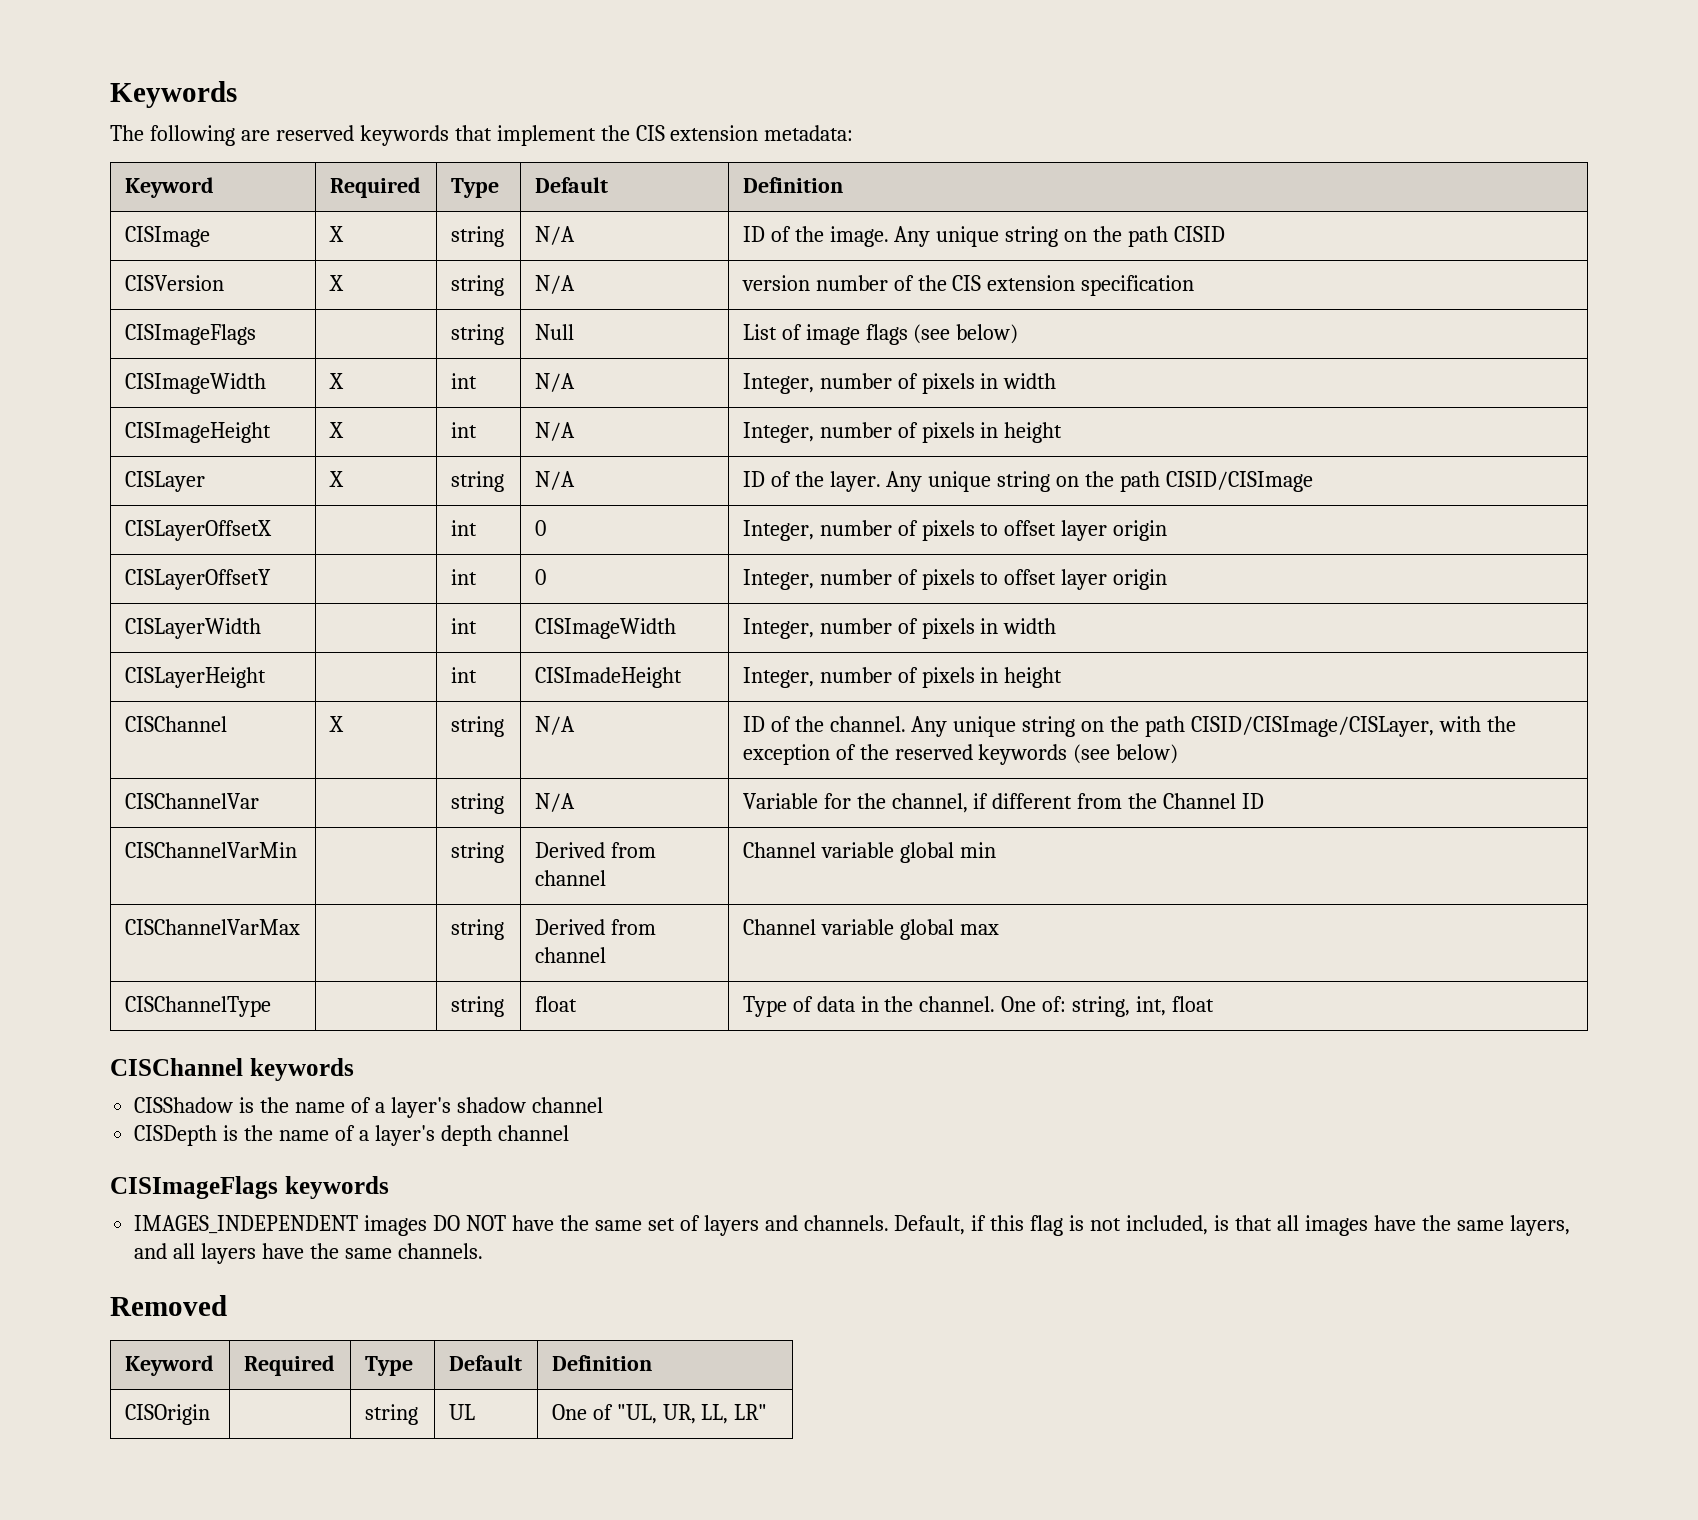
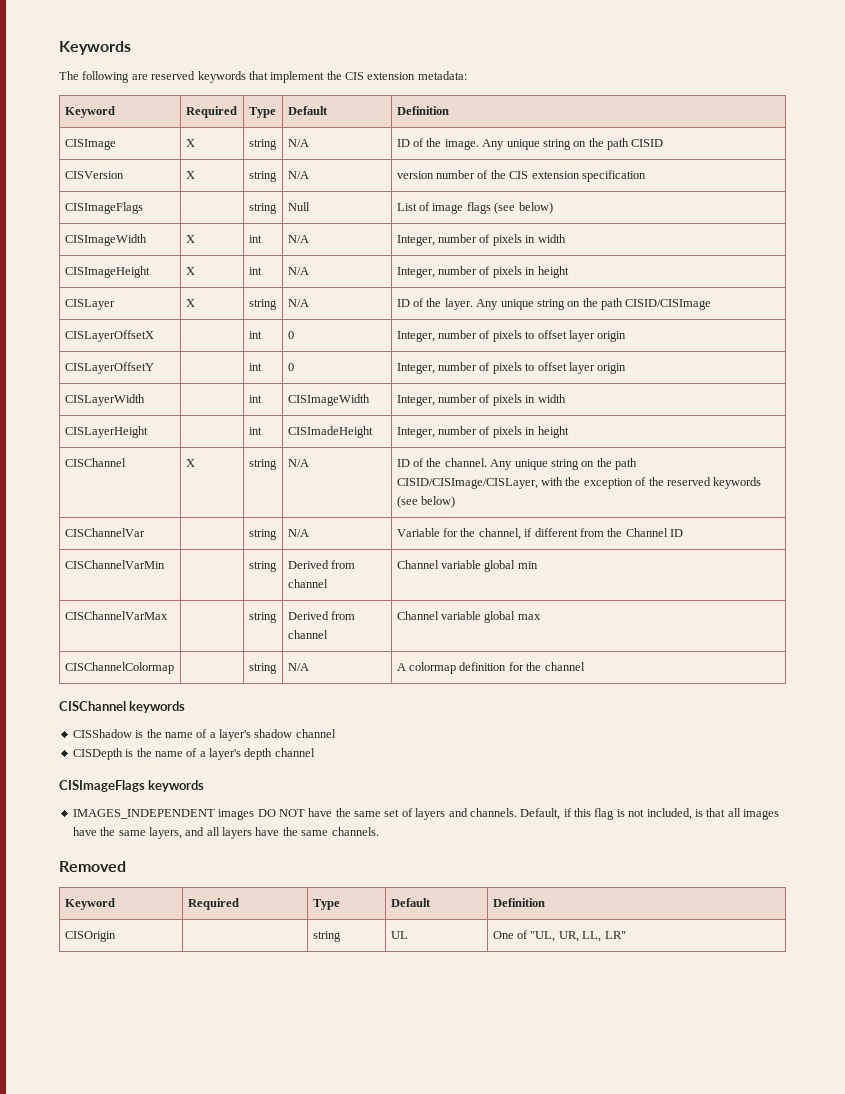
[124,996,271,1017] [450,996,504,1017] [534,996,577,1012] [742,996,1215,1017] CISChannelType | | string | float | Type of data in the channel. One of: string, int, float -> [64,662,174,674] [248,663,277,674] [287,663,309,671] [396,662,585,674] CISChannelColormap | | string | N/A | A colormap definition for the channel

